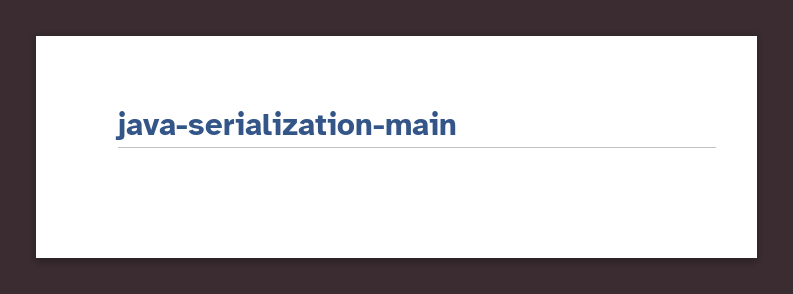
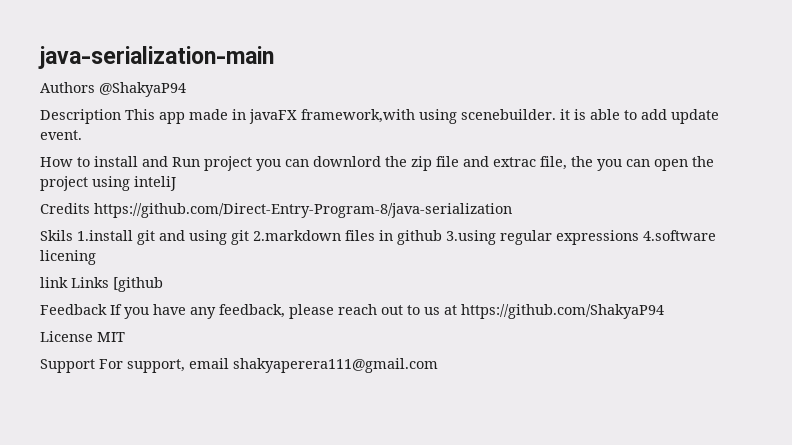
(457, 125) none -> [40,82,186,97] [40,109,719,124] [40,130,82,140] [40,156,714,171] [40,176,176,191] [40,203,512,218] [40,230,716,245] [40,250,96,265] [40,277,163,292] [40,304,664,319] [40,331,125,342] [40,358,438,373] // Authors @ShakyaP94 // Description This app made in javaFX framework,with using scenebuilder. it is able to add update event. // How to install and Run project you can downlord the zip file and extrac file, the you can open the project using inteliJ // Credits https://github.com/Direct-Entry-Program-8/java-serialization // Skils 1.install git and using git 2.markdown files in github 3.using regular expressions 4.software licening // link Links [github // Feedback If you have any feedback, please reach out to us at https://github.com/ShakyaP94 // License MIT // Support For support, email shakyaperera111@gmail.com

